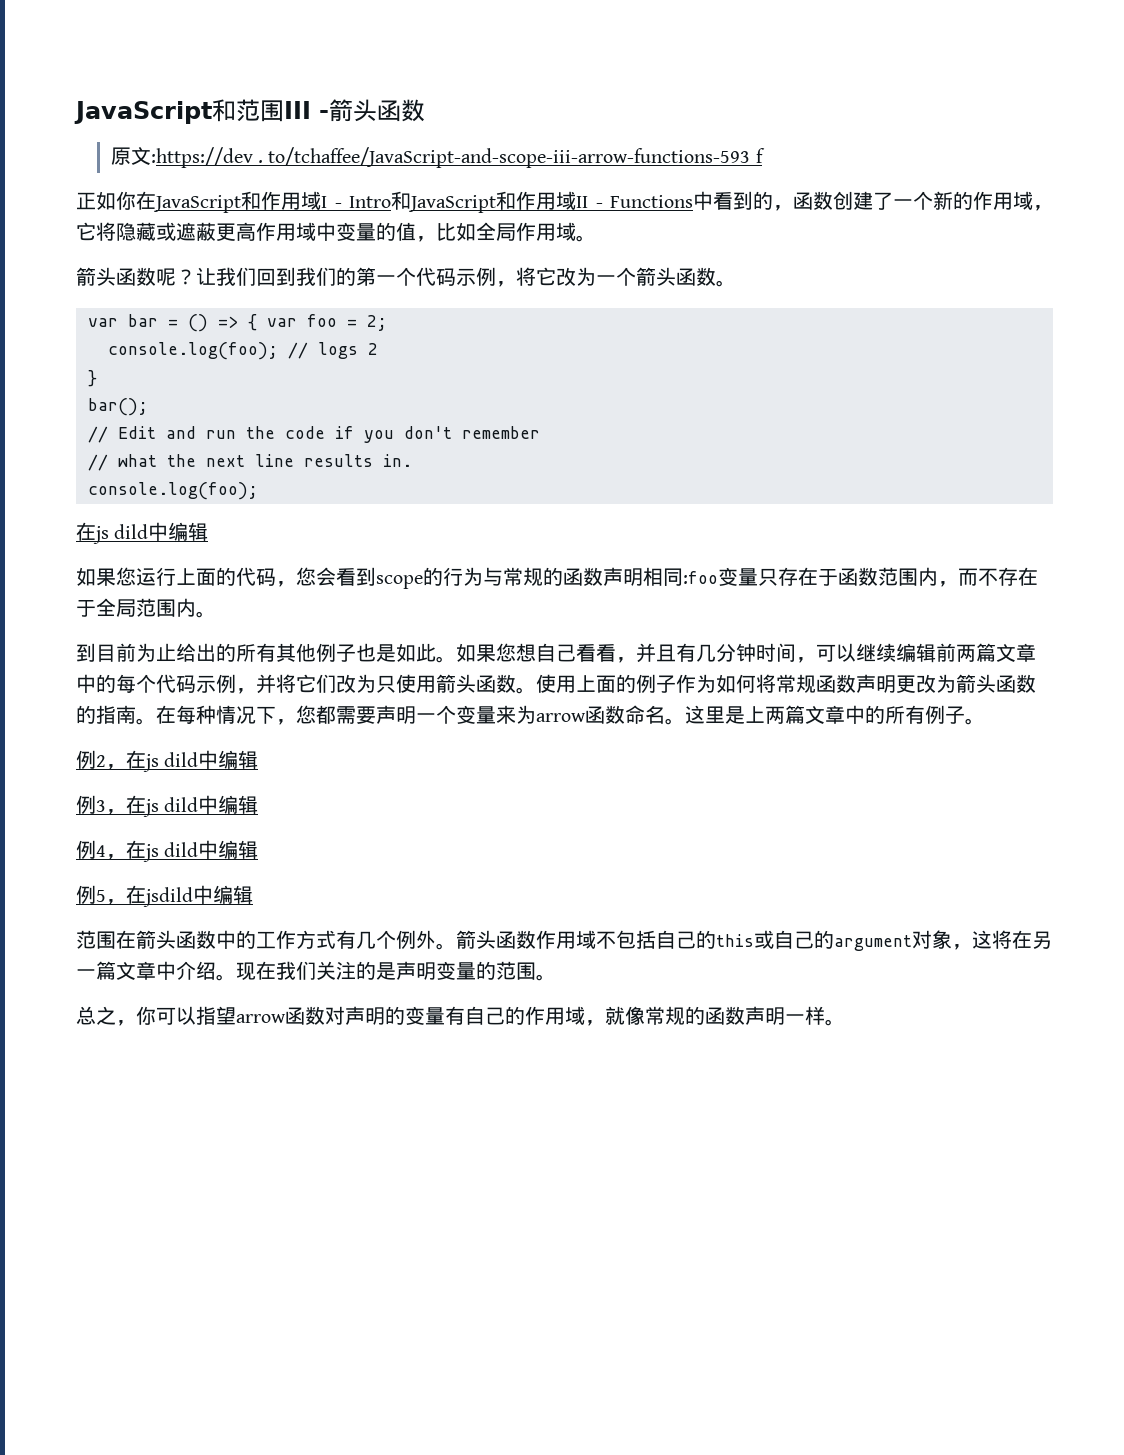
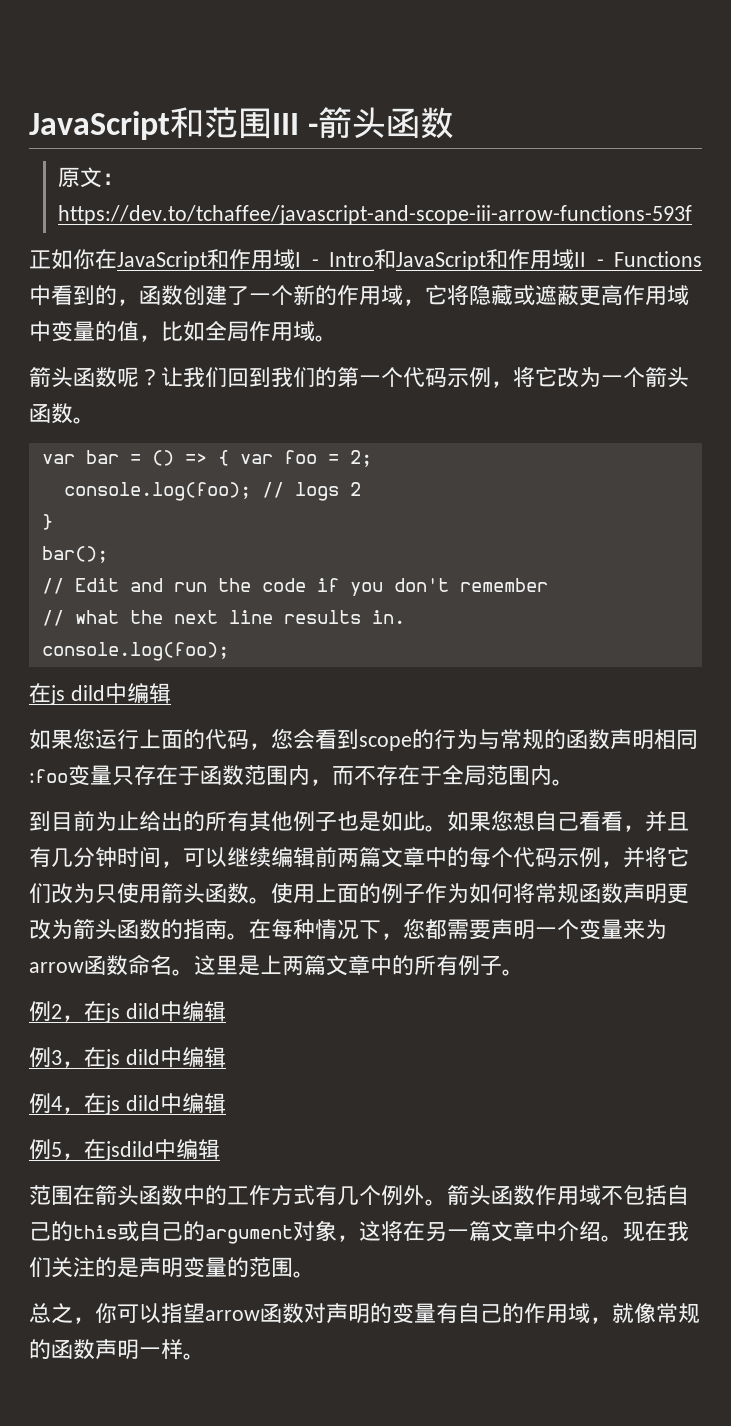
[150,147,765,168] :https://dev . to/tchaffee/JavaScript-and-scope-iii-arrow-functions-593 f -> [102,173,125,185] [58,205,693,225] ：https://dev.to/tchaffee/javascript-and-scope-iii-arrow-functions-593f

